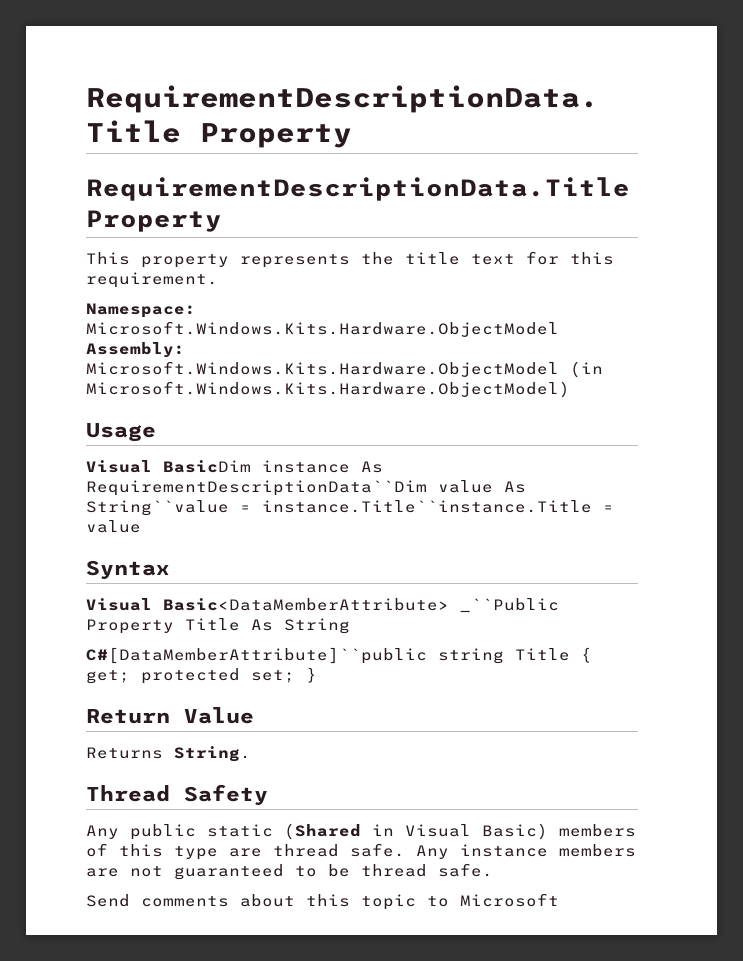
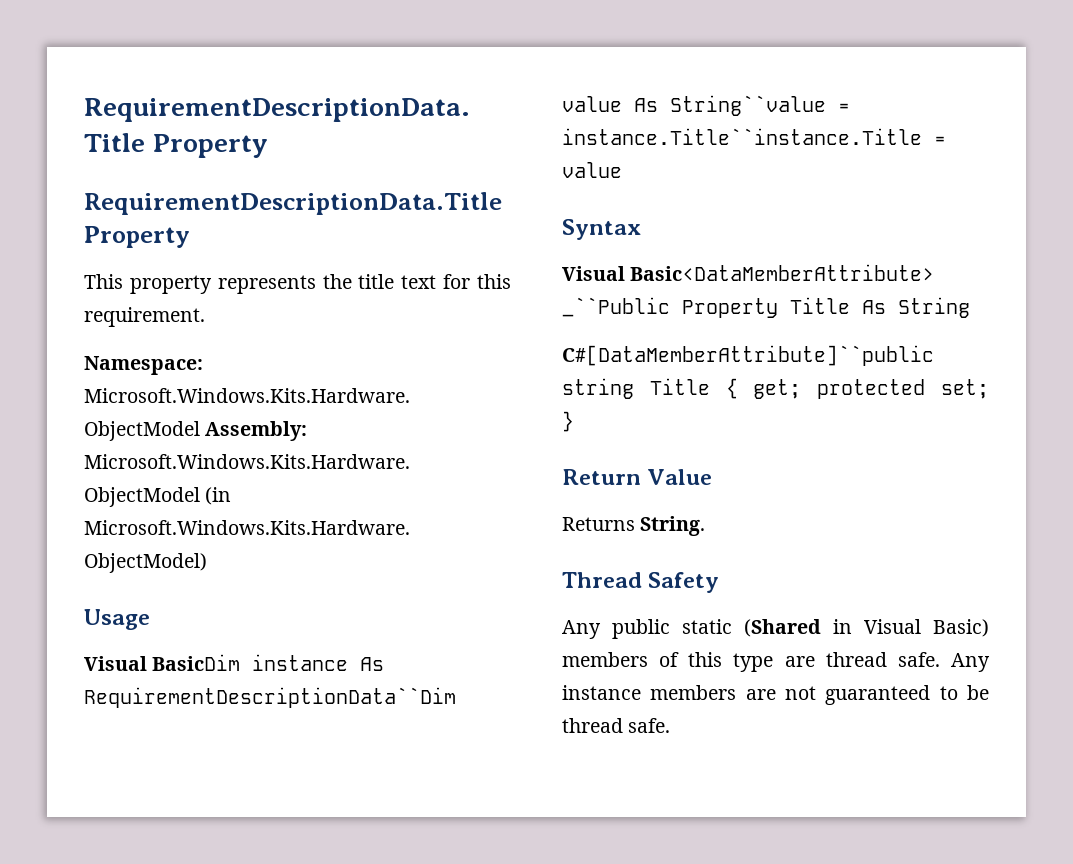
[86,893,559,910] // Send comments about this topic to Microsoft -> (671, 725) none

